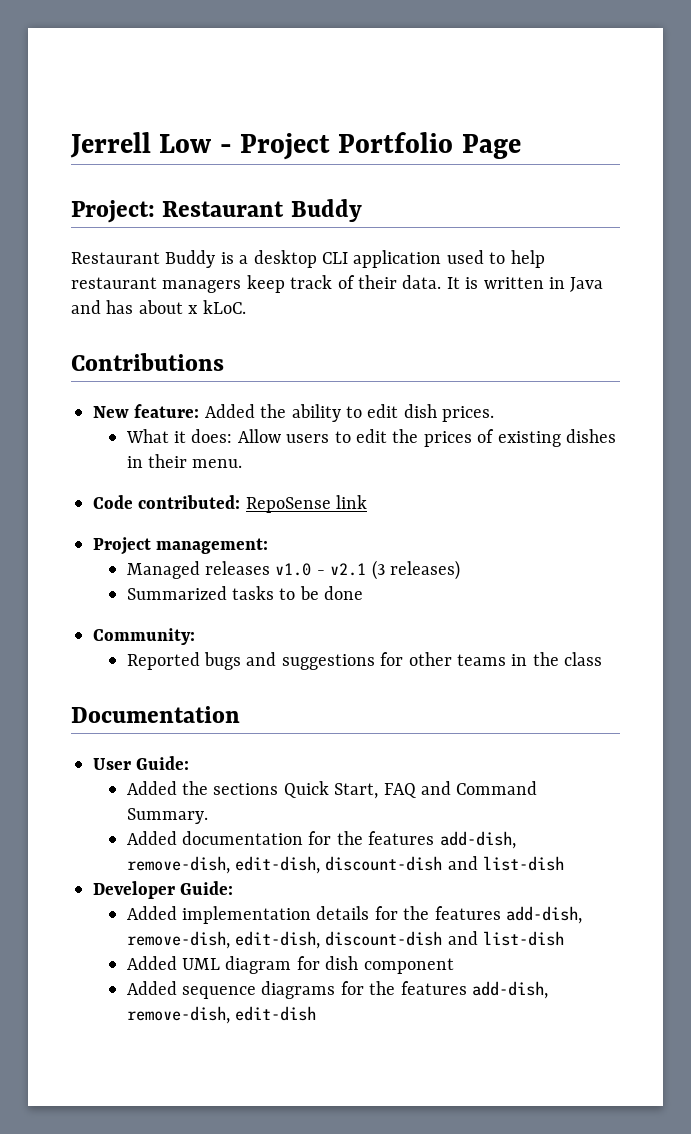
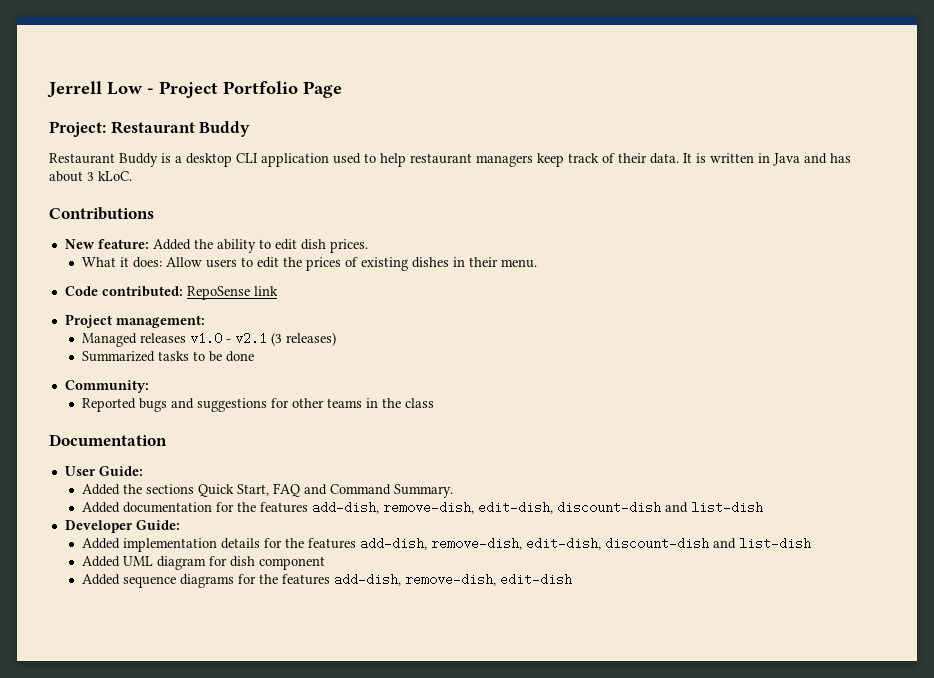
[188,305,199,314] x -> [87,172,94,181] 3

